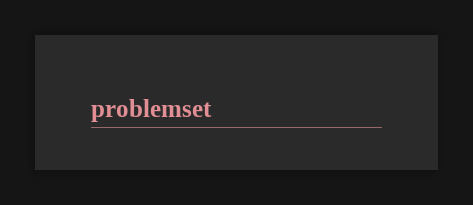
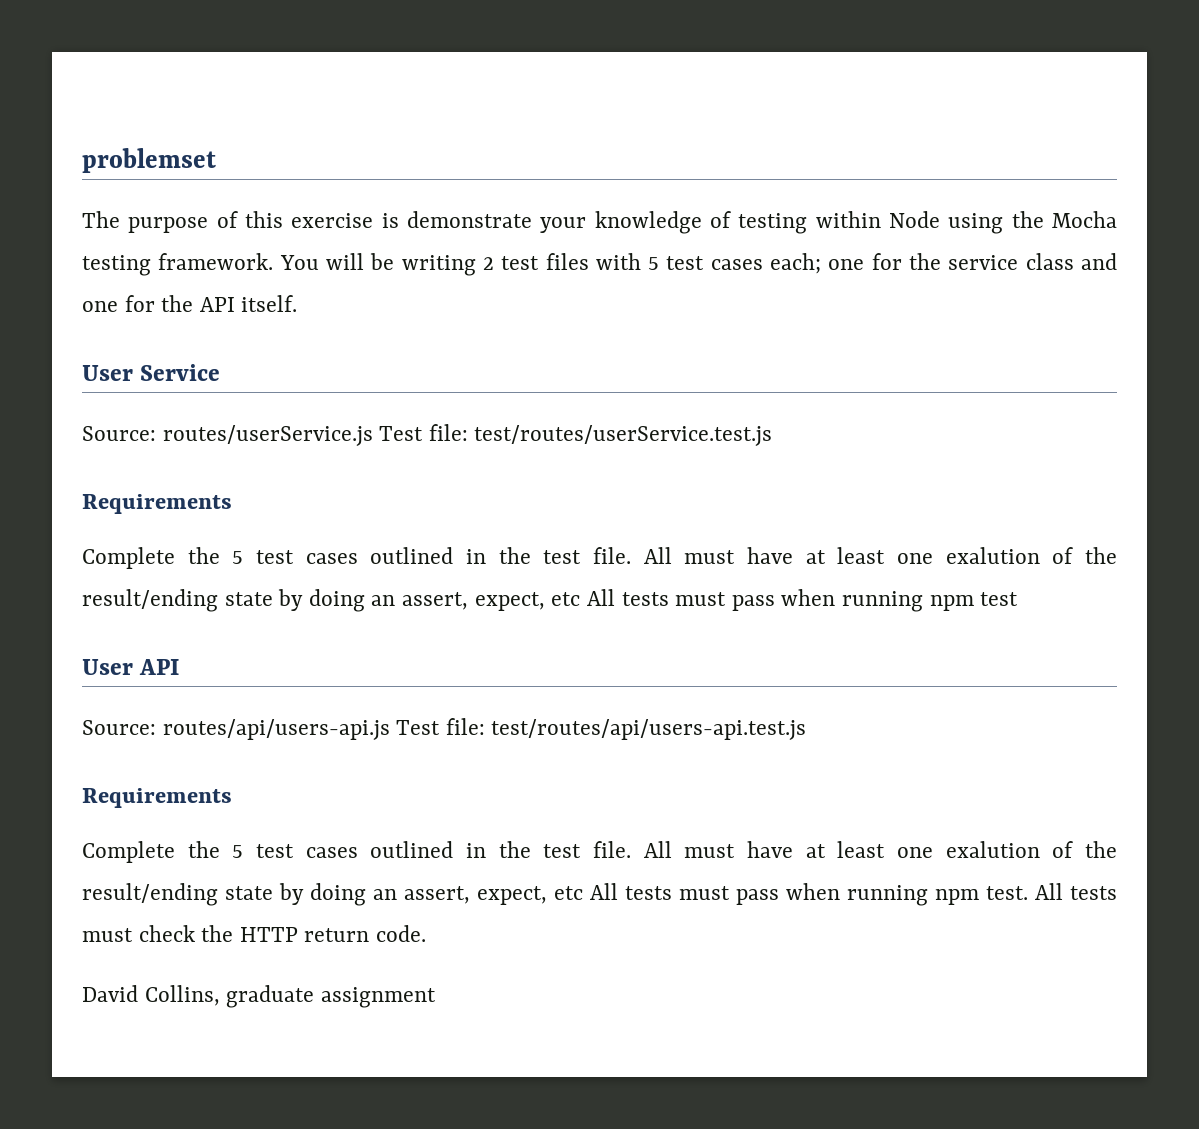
(212, 110) none -> [82,211,1118,234] [82,253,1117,276] [82,295,298,312] [82,364,221,381] [82,424,773,446] [82,494,232,514] [82,547,1117,569] [82,589,1019,612] [82,659,180,675] [82,718,807,740] [82,788,232,808] [82,841,1117,863] [82,883,1117,906] [82,925,427,942] [82,985,436,1008] // The purpose of this exercise is demonstrate your knowledge of testing within Node using the Mocha testing framework. You will be writing 2 test files with 5 test cases each; one for the service class and one for the API itself. // User Service // Source: routes/userService.js Test file: test/routes/userService.test.js // Requirements // Complete the 5 test cases outlined in the test file. All must have at least one exalution of the result/ending state by doing an assert, expect, etc All tests must pass when running npm test // User API // Source: routes/api/users-api.js Test file: test/routes/api/users-api.test.js // Requirements // Complete the 5 test cases outlined in the test file. All must have at least one exalution of the result/ending state by doing an assert, expect, etc All tests must pass when running npm test. All tests must check the HTTP return code. // David Collins, graduate assignment

